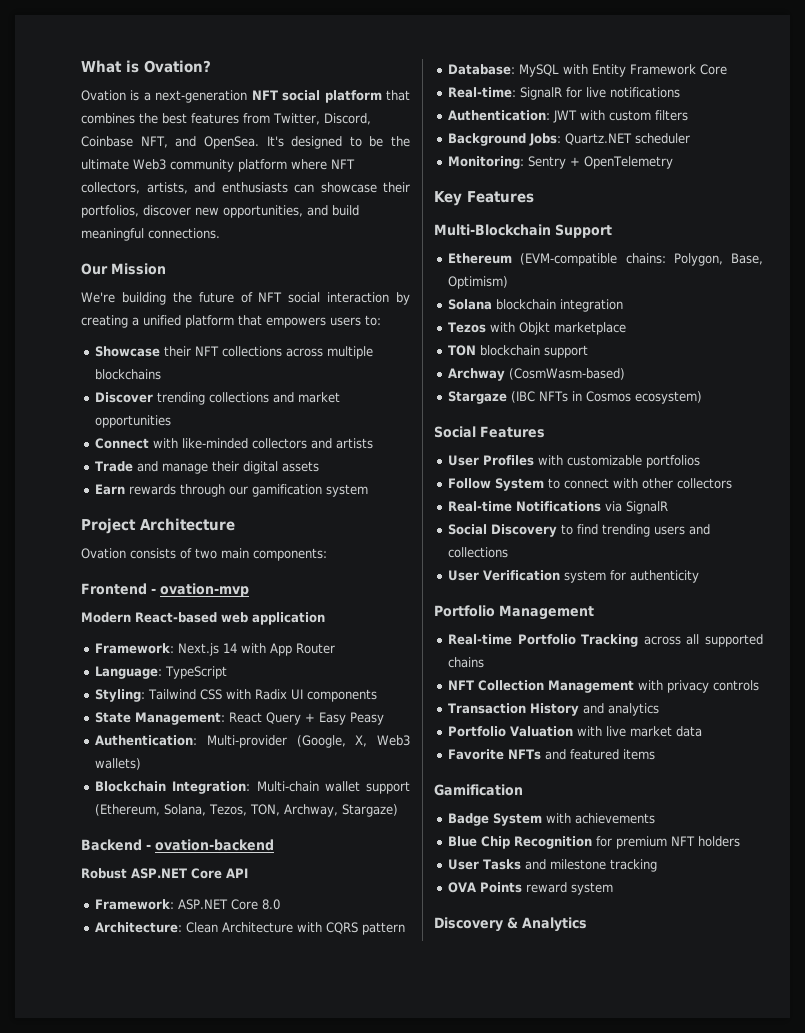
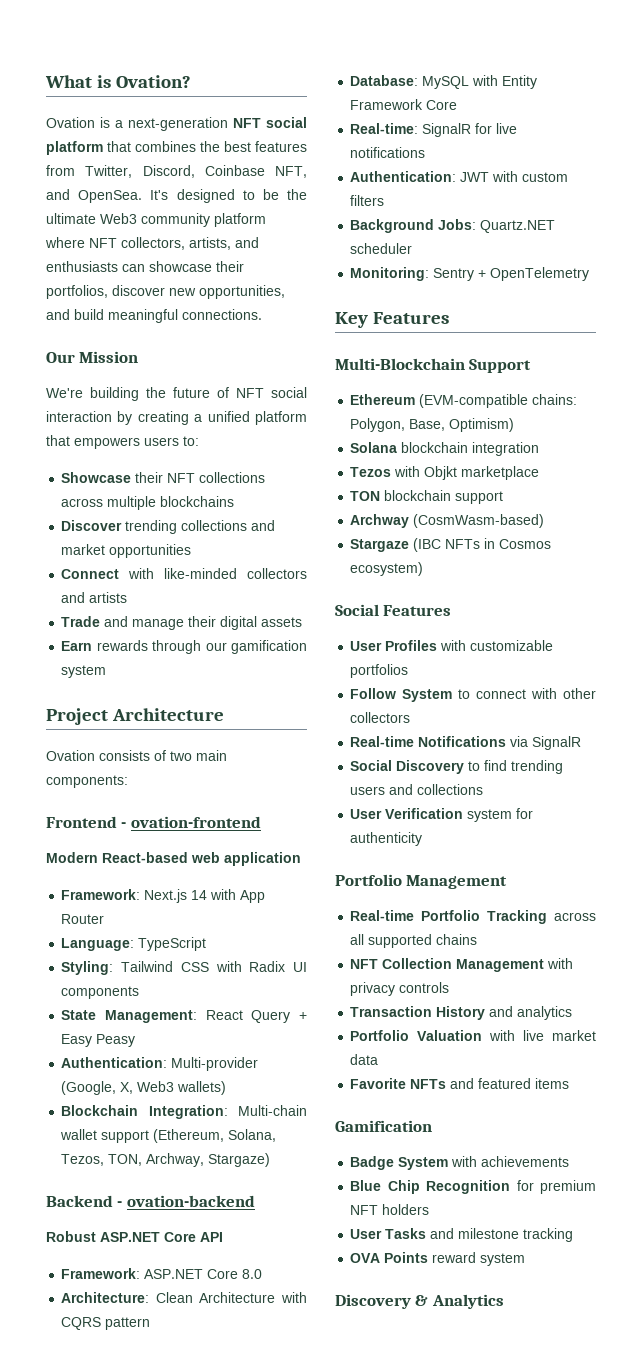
[160,583,249,597] ovation-mvp -> [130,816,261,828] ovation-frontend

